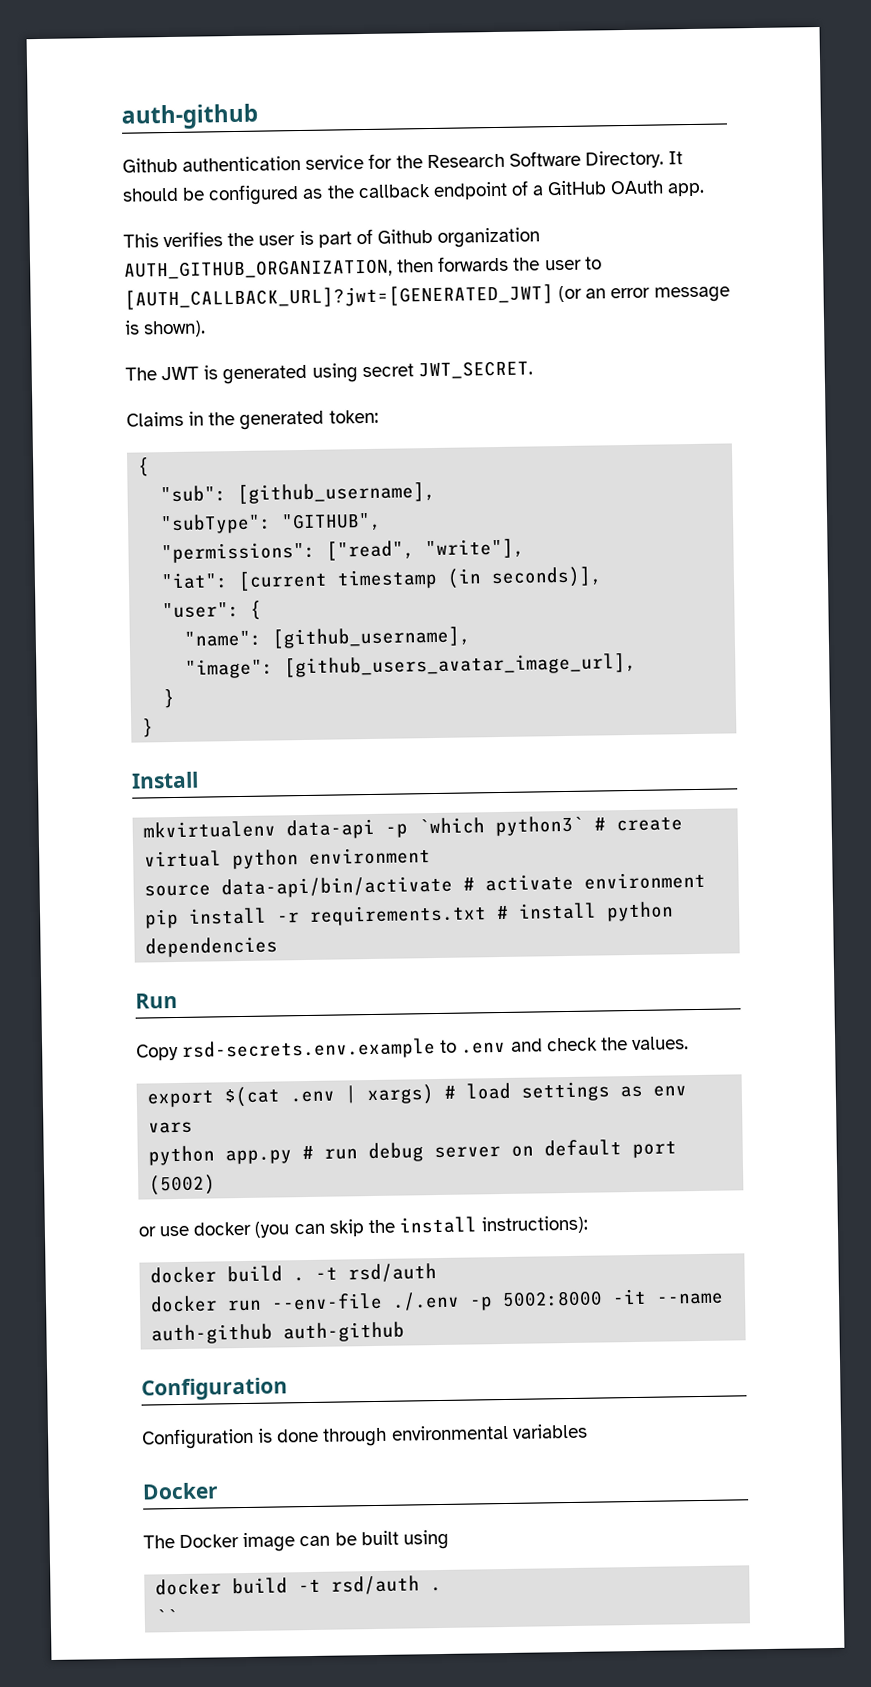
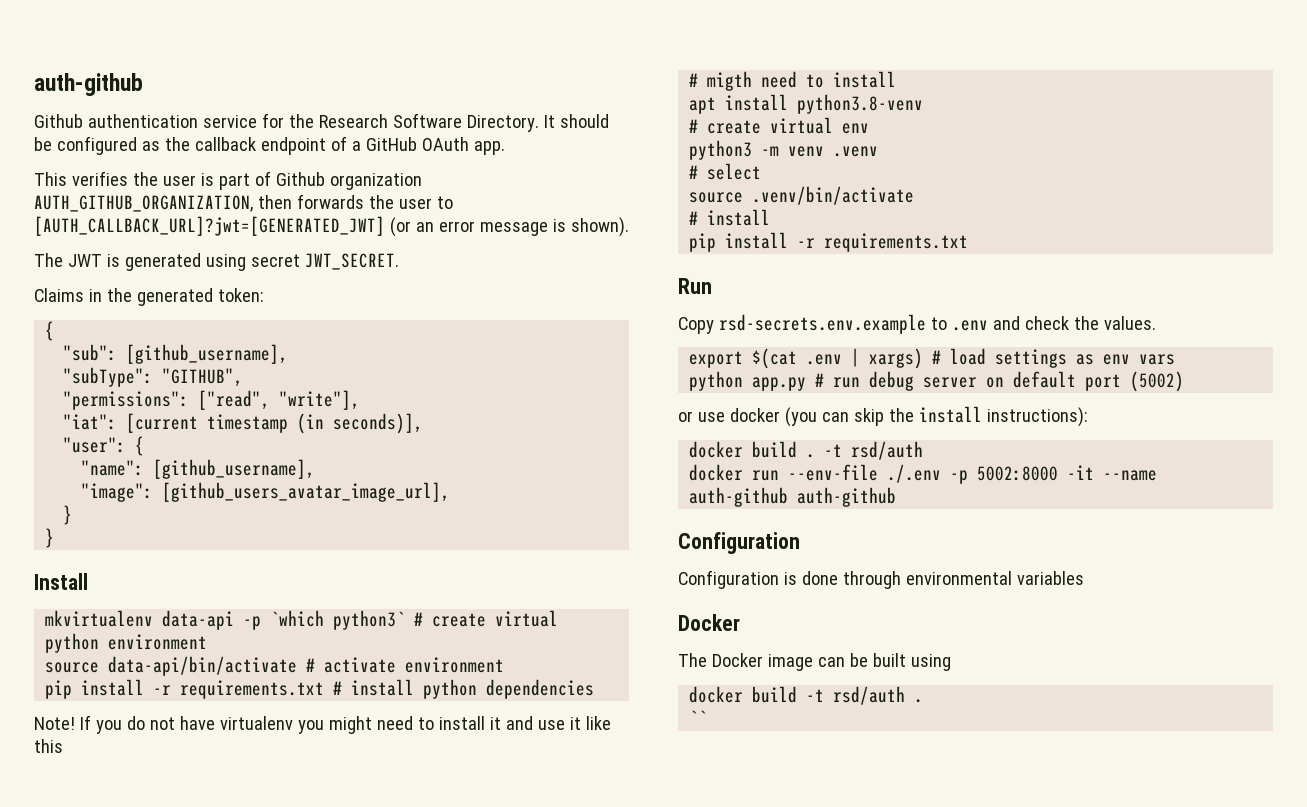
(279, 947) none -> [34,715,611,734] [34,739,63,753] [689,71,897,91] [689,94,924,114] [689,117,870,134] [689,140,879,160] [689,163,762,180] [689,186,915,205] [689,209,771,226] [689,232,969,252] // Note! If you do not have virtualenv you might need to install it and use it like this // # migth need to install // apt install python3.8-venv // # create virtual env // python3 -m venv .venv // # select // source .venv/bin/activate // # install // pip install -r requirements.txt

